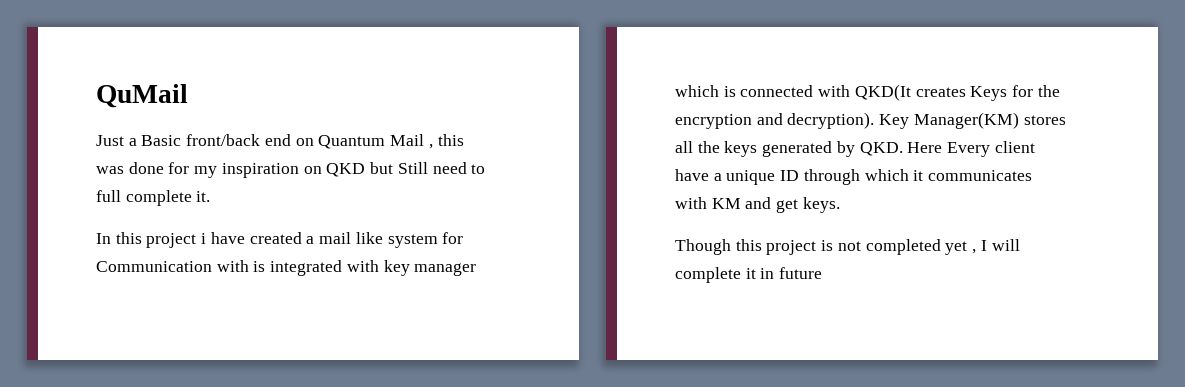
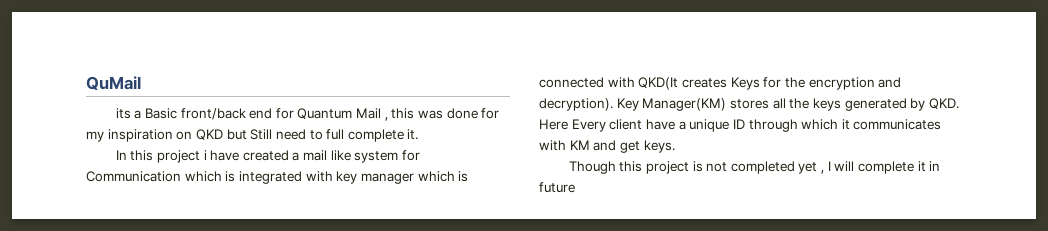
[96,135,124,146] Just -> [115,108,131,119] its
[295,138,314,146] on -> [275,108,294,119] for
[216,260,249,272] with -> [184,171,222,182] which

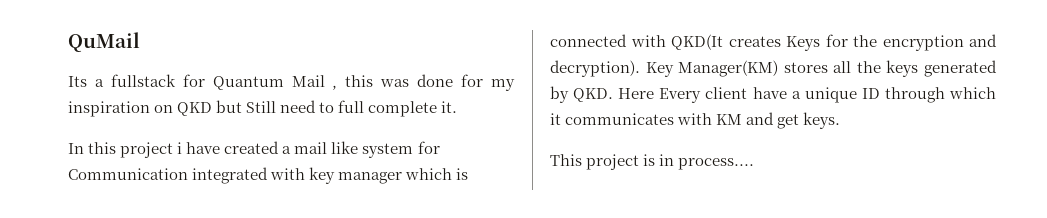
[115,108,273,120] its a Basic front/back end -> [68,74,176,87] Its a fullstack
[184,171,236,182] which is -> (188, 174) none
[568,161,941,174] [539,182,575,193] Though this project is not completed yet , I will complete it in future -> [550,154,755,170] This project is in process....

